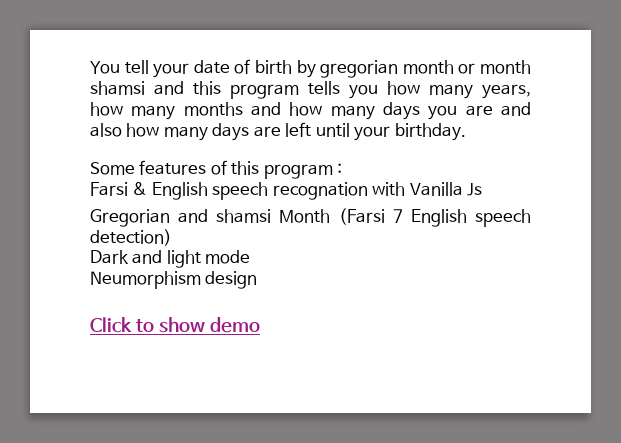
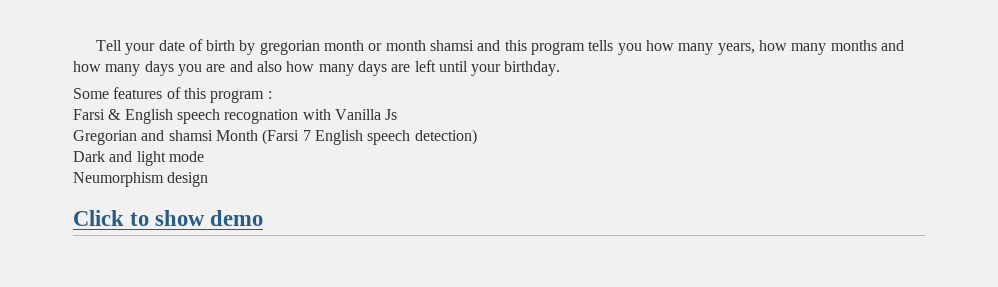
[90,60,149,74] You tell -> [95,40,122,51] Tell

